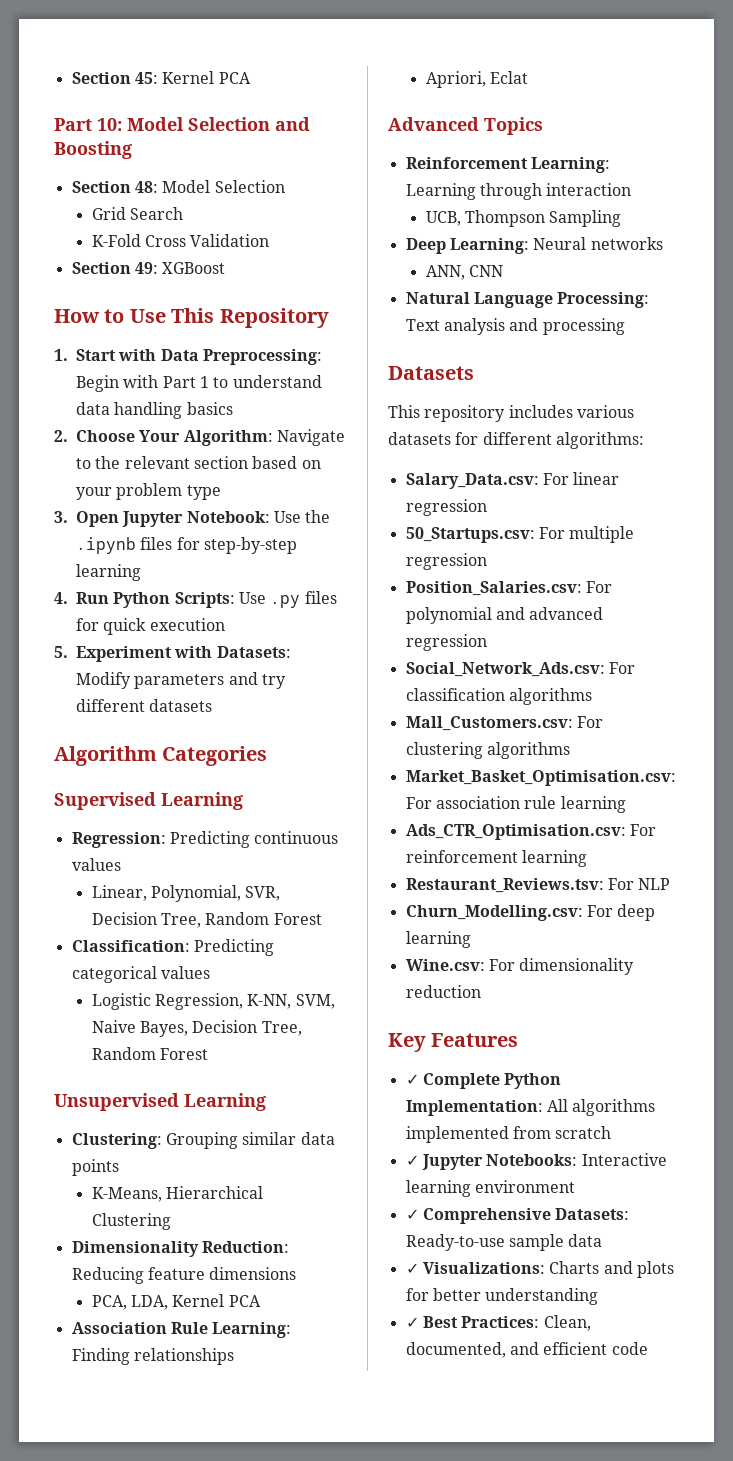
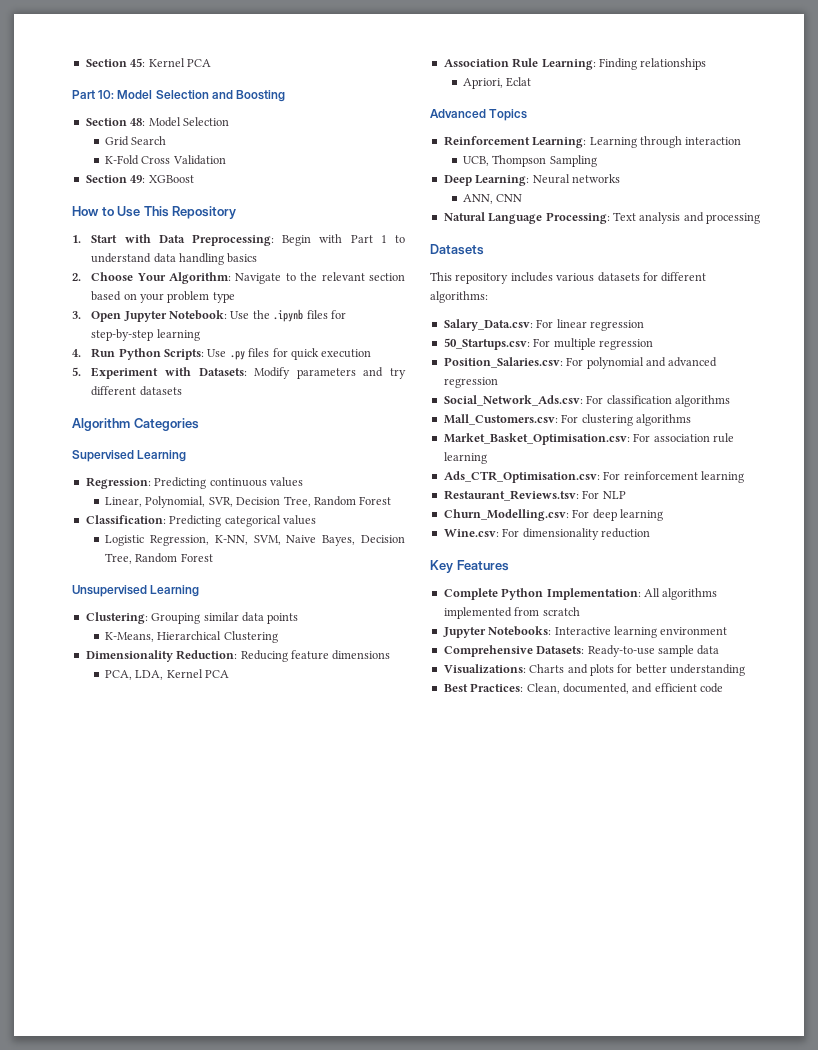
[405,1074,419,1085] ✓ -> (509, 565) none
[405,1155,419,1166] ✓ -> (580, 611) none
[405,1209,419,1220] ✓ -> (728, 631) none
[405,1263,419,1274] ✓ -> (720, 650) none
[405,1317,419,1328] ✓ -> (745, 670) none

